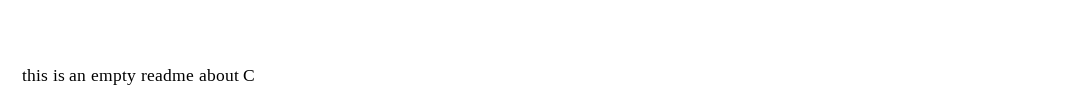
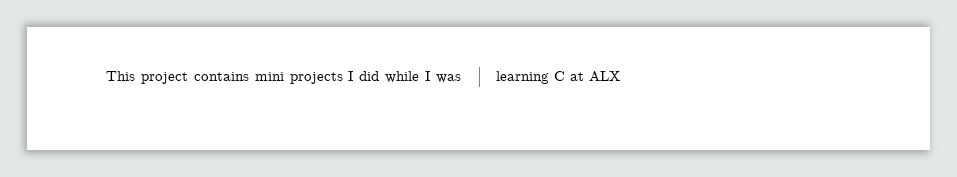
[22,69,256,85] this is an empty readme about C -> [106,71,620,84] This project contains mini projects I did while I was learning C at ALX

